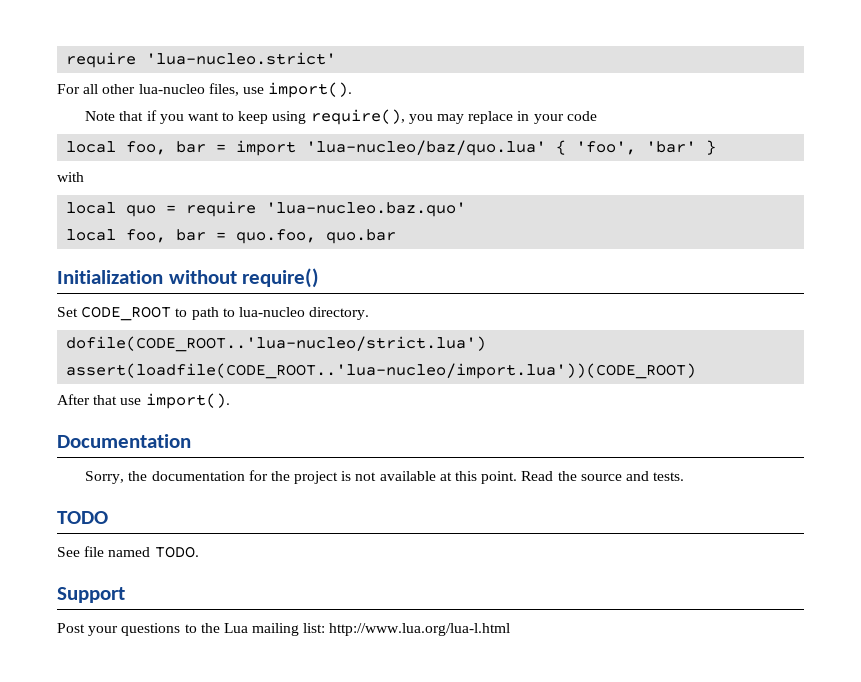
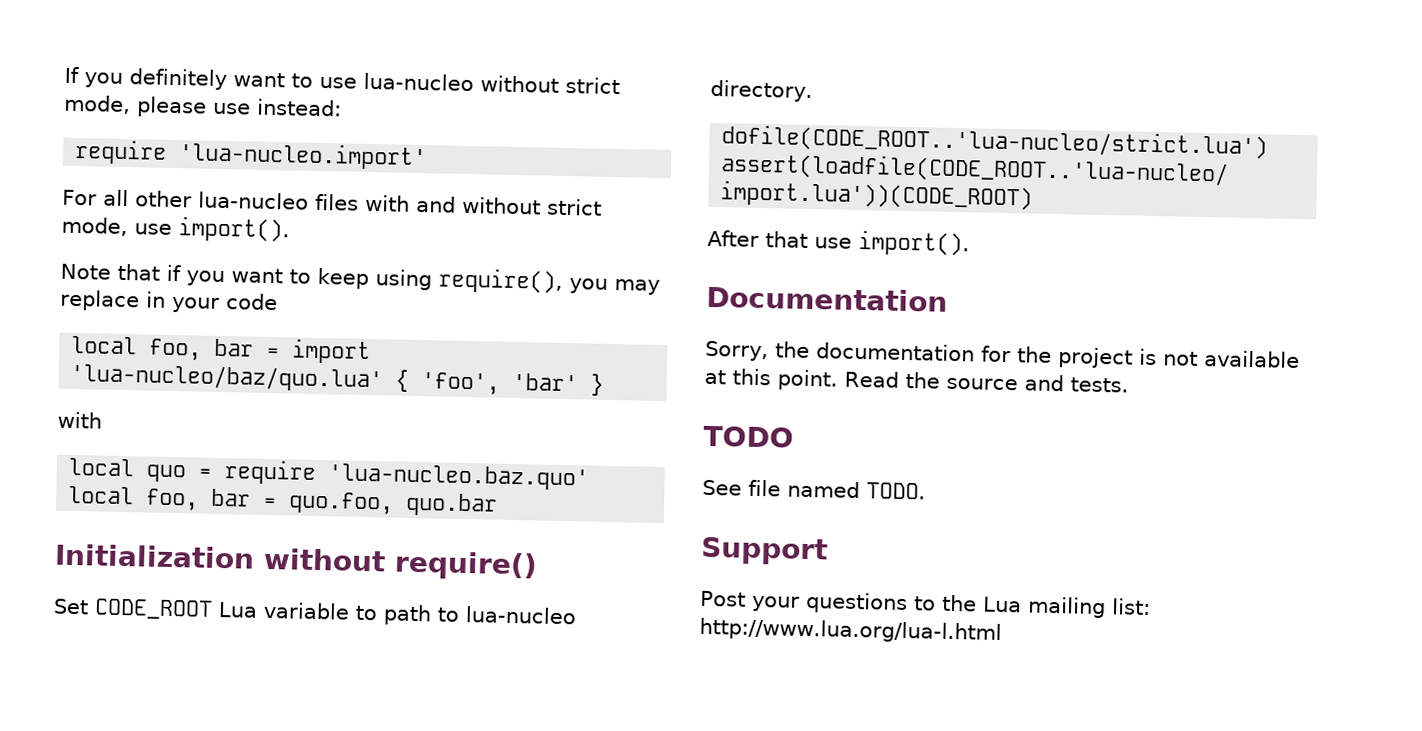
[66,52,337,68] [57,83,239,96] require 'lua-nucleo.strict' // For all other lua-nucleo files, -> [64,66,620,95] [64,94,342,118] [75,138,428,171] [62,189,602,216] [61,216,128,237] If you definitely want to use lua-nucleo without strict mode, please use instead: // require 'lua-nucleo.import' // For all other lua-nucleo files with and without strict mode,
(172, 313) none -> [218,601,350,620] Lua variable

